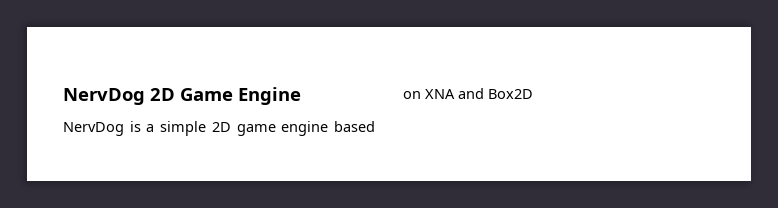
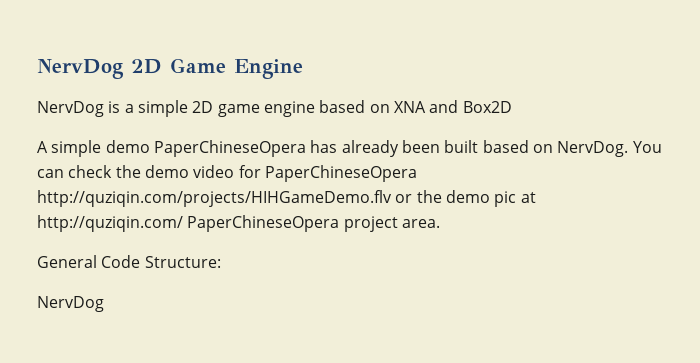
(533, 94) none -> [37,140,662,157] [37,165,417,182] [37,190,536,207] [37,215,440,232] [37,255,221,268] [37,296,104,312] // A simple demo PaperChineseOpera has already been built based on NervDog. You can check the demo video for PaperChineseOpera http://quziqin.com/projects/HIHGameDemo.flv or the demo pic at http://quziqin.com/ PaperChineseOpera project area. // General Code Structure: // NervDog

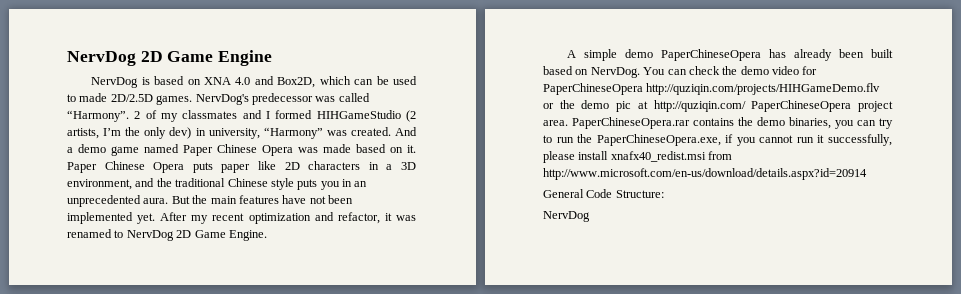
[124,100,512,117] a simple 2D game engine based on XNA and Box2D -> [154,76,418,88] [67,93,370,105] [67,110,416,122] [67,127,418,139] [67,144,416,156] [67,161,416,173] [67,178,368,190] [67,195,353,207] [67,212,416,224] [67,229,267,241] based on XNA 4.0 and Box2D, which can be used to made 2D/2.5D games. NervDog's predecessor was called “Harmony”. 2 of my classmates and I formed HIHGameStudio (2 artists, I’m the only dev) in university, “Harmony” was created. And a demo game named Paper Chinese Opera was made based on it. Paper Chinese Opera puts paper like 2D characters in a 3D environment, and the traditional Chinese style puts you in an unprecedented aura. But the main features have not been implemented yet. After my recent optimization and refactor, it was renamed to NervDog 2D Game Engine.
(440, 223) none -> [572,117,893,129] [543,134,892,146] [543,151,733,163] [543,168,867,180] PaperChineseOpera.rar contains the demo binaries, you can try to run the PaperChineseOpera.exe, if you cannot run it successfully, please install xnafx40_redist.msi from http://www.microsoft.com/en-us/download/details.aspx?id=20914

